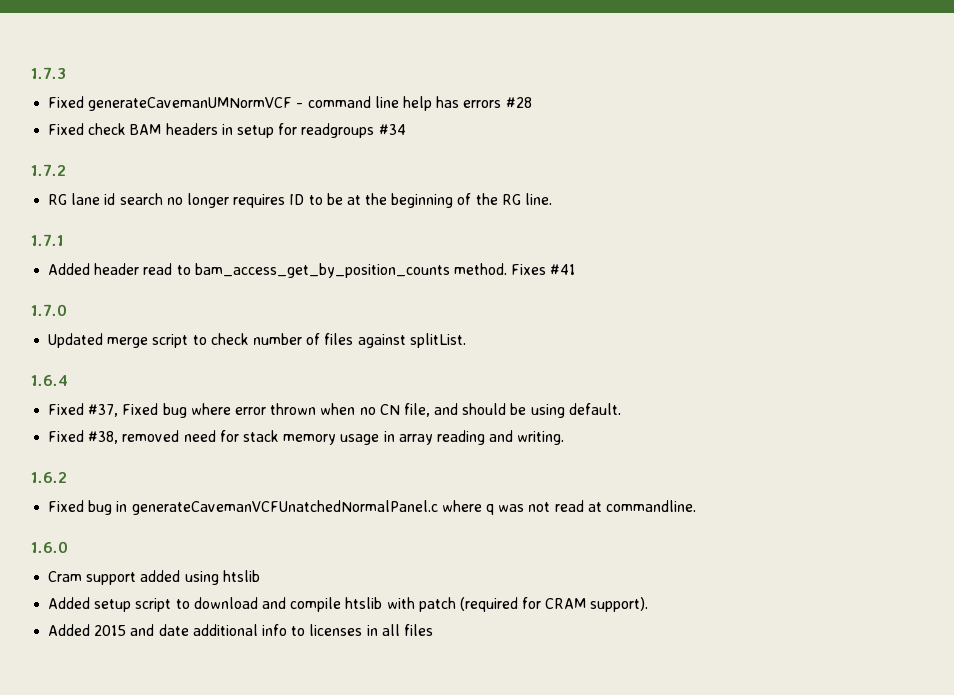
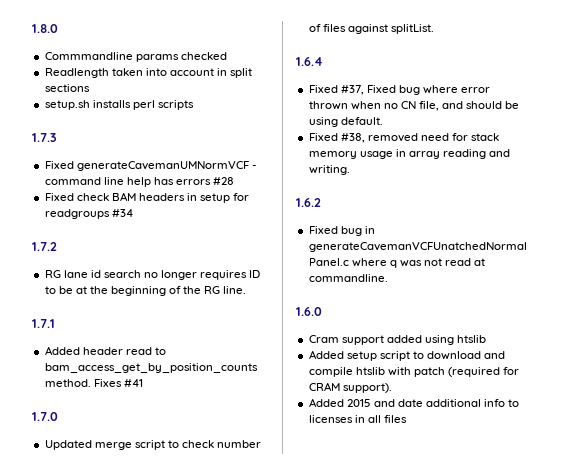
(31, 73) none -> [32,24,58,33] [44,52,227,62] [44,68,253,78] [44,84,90,92] [44,100,194,110] 1.8.0 // Commmandline params checked // Readlength taken into account in split sections // setup.sh installs perl scripts //

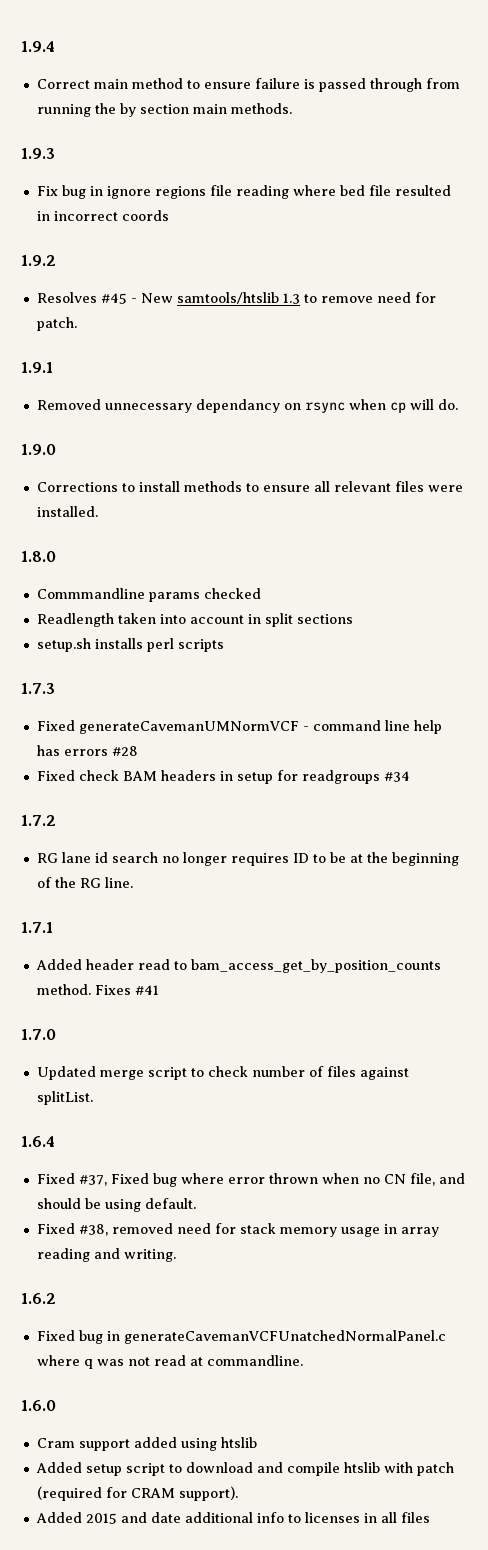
(32, 28) none -> [21,41,55,52] [36,78,460,92] [36,103,292,117] [21,148,55,159] [36,185,451,199] [36,210,169,221] [21,255,56,266] [36,292,436,304] [36,317,77,331] [21,362,53,373] [36,399,458,413] [21,444,56,455] [36,481,463,492] [36,506,98,517] 1.9.4 // Correct main method to ensure failure is passed through from running the by section main methods. // 1.9.3 // Fix bug in ignore regions file reading where bed file resulted in incorrect coords // 1.9.2 // Resolves #45 - New samtools/htslib 1.3 to remove need for patch. // 1.9.1 // Removed unnecessary dependancy on rsync when cp will do. // 1.9.0 // Corrections to install methods to ensure all relevant files were installed. //

